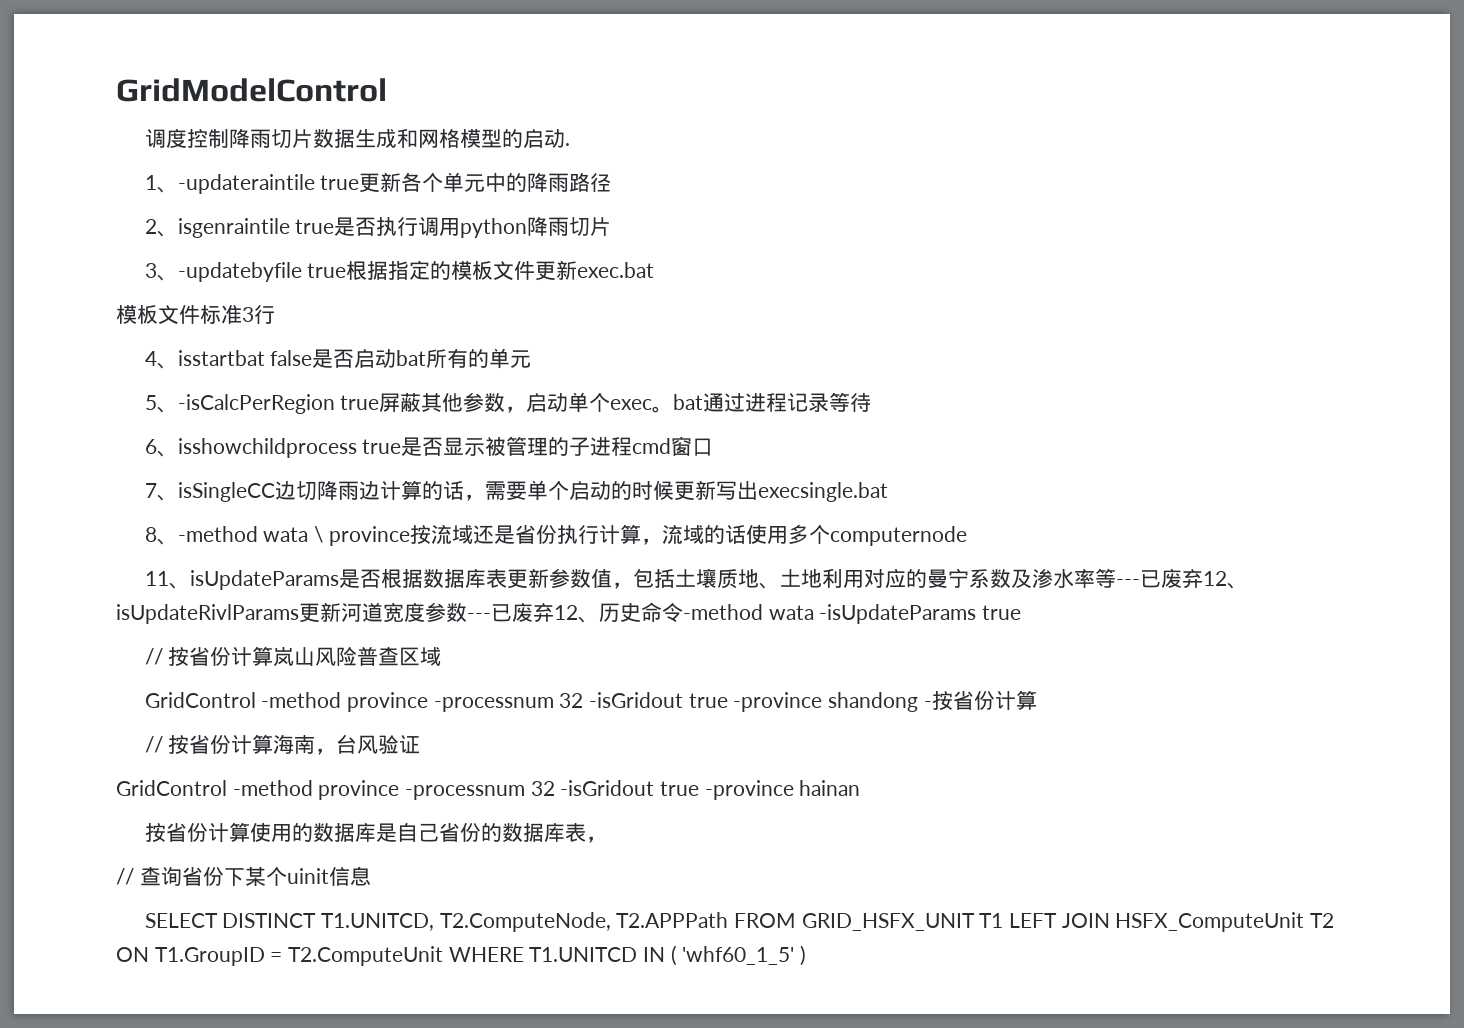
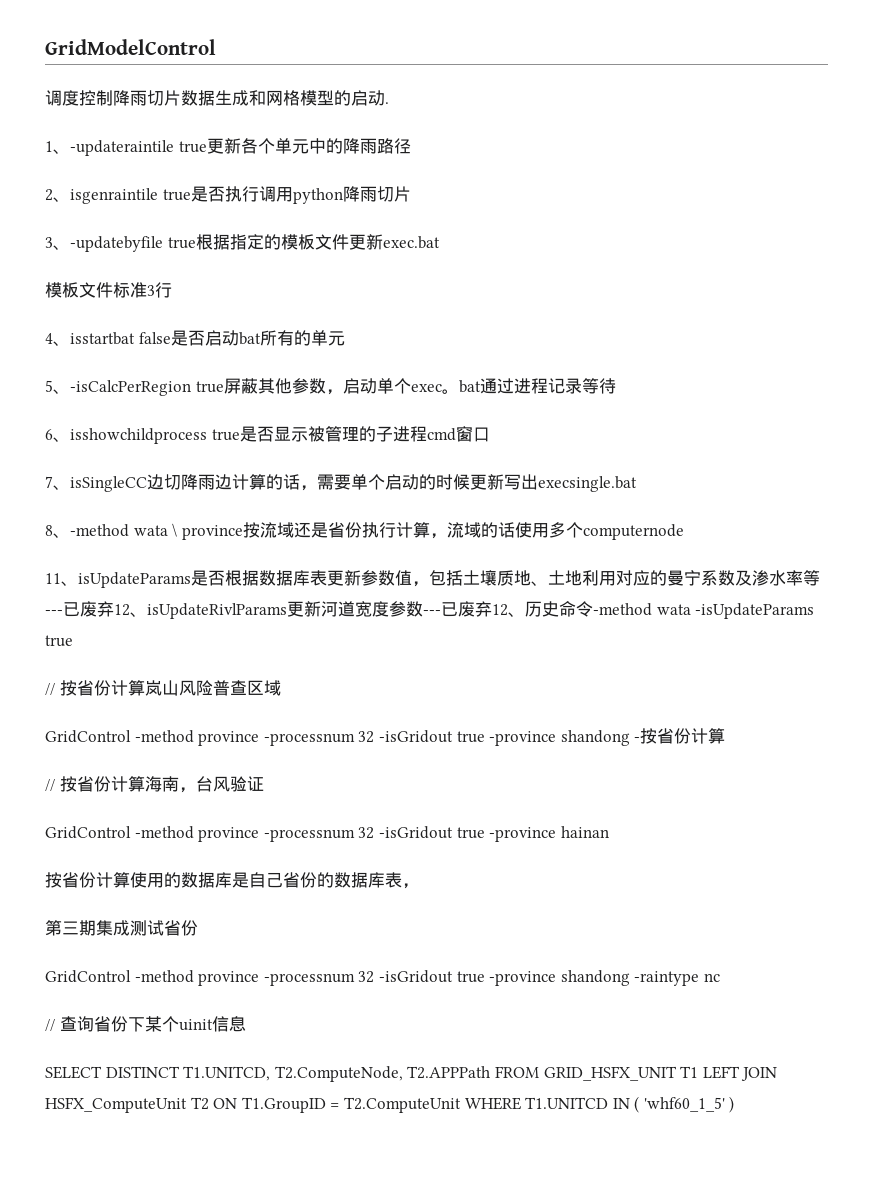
(607, 839) none -> [45,920,198,936] [45,970,720,986] // 第三期集成测试省份 // GridControl -method province -processnum 32 -isGridout true -province shandong -raintype nc

